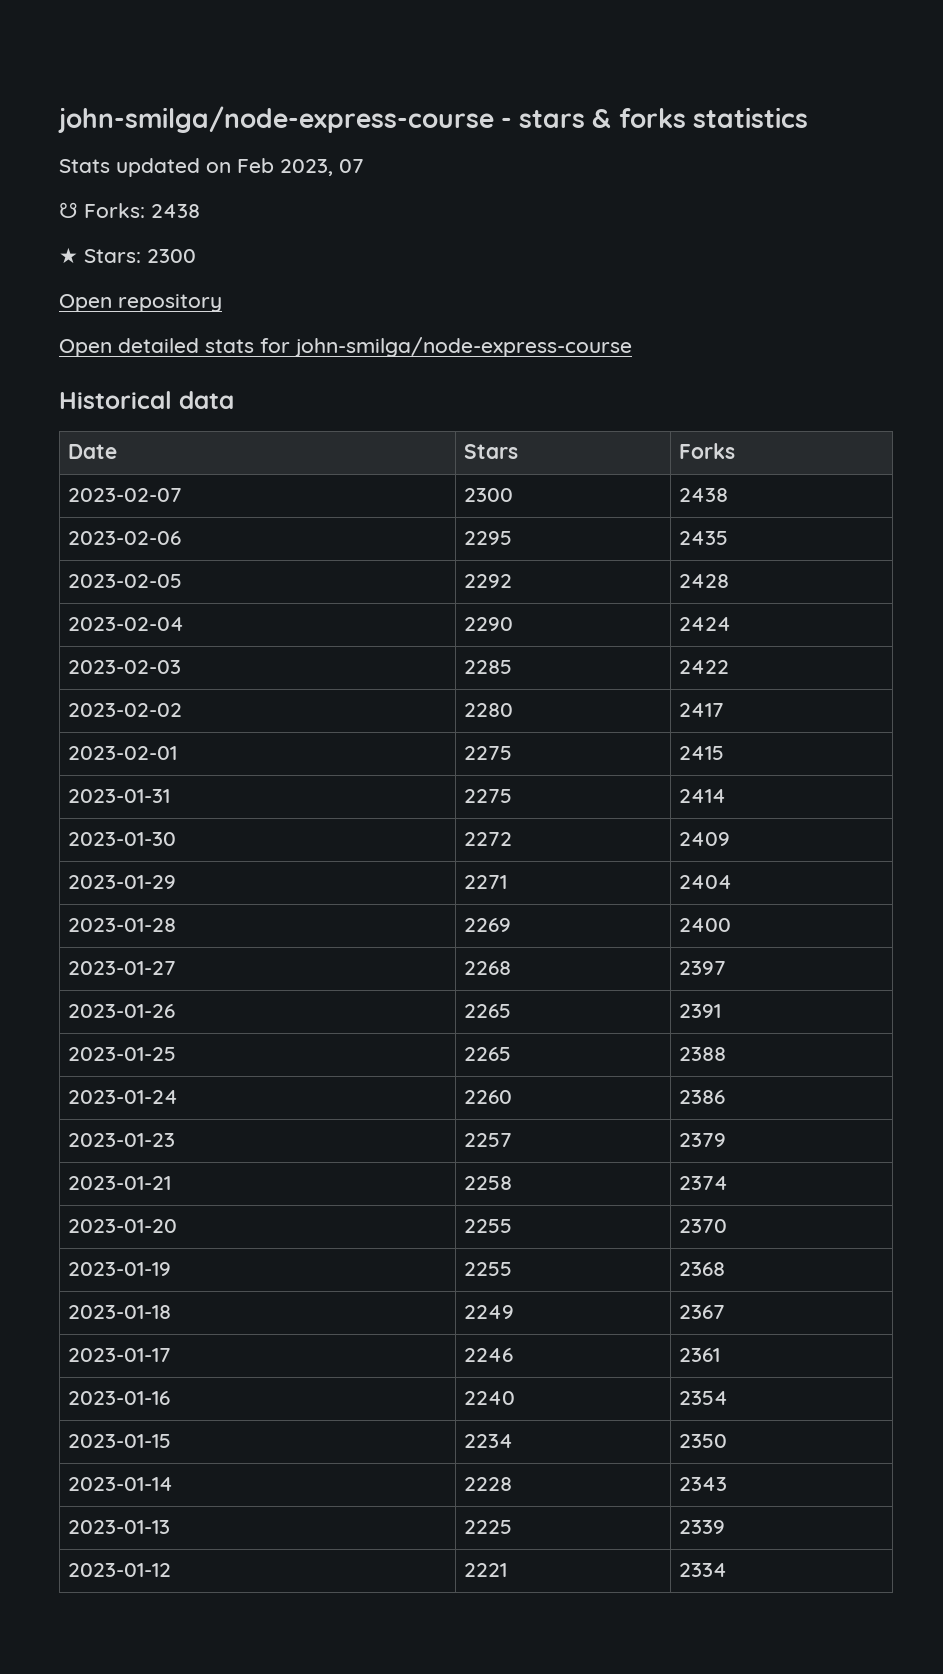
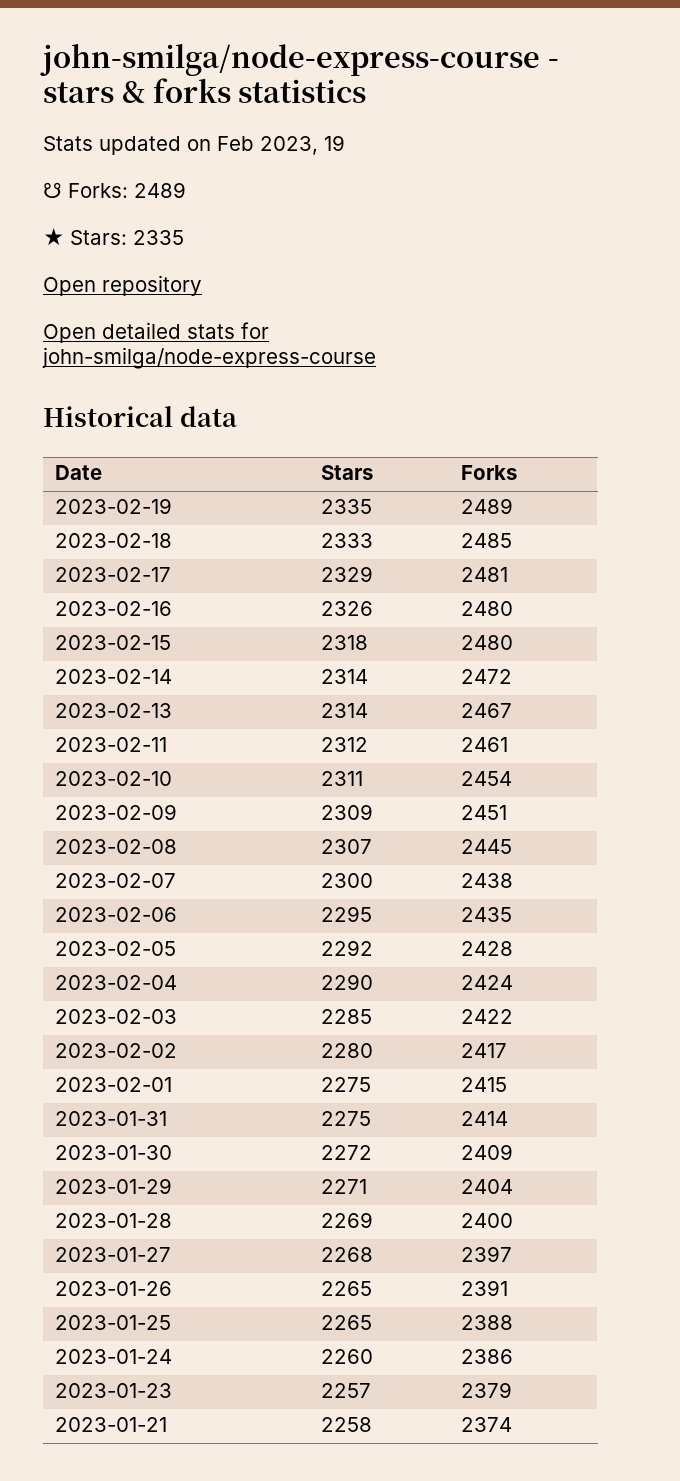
[339,159,364,173] 07 -> [324,135,345,151] 19
[151,204,200,218] 2438 -> [134,182,186,198] 2489
[147,249,196,263] 2300 -> [133,230,184,245] 2335
(736, 451) none -> [55,498,173,514] [321,499,373,514] [461,498,514,514] [55,533,173,548] [321,533,374,548] [461,533,513,548] [55,567,172,582] [321,566,374,582] [461,567,509,582] [55,601,173,616] [321,601,374,616] [461,601,514,616] [55,635,172,650] [321,635,369,650] [461,635,514,650] [55,669,173,684] [321,669,369,684] [461,669,513,684] [55,703,173,718] [321,703,369,718] [461,703,513,718] [55,737,168,752] [321,737,369,752] [461,737,509,752] [55,771,173,786] [321,771,364,786] [461,771,513,786] [55,804,178,820] [321,804,374,820] [461,805,508,820] [55,839,178,854] [321,839,373,854] [461,839,513,854] // 2023-02-19 | 2335 | 2489 // 2023-02-18 | 2333 | 2485 // 2023-02-17 | 2329 | 2481 // 2023-02-16 | 2326 | 2480 // 2023-02-15 | 2318 | 2480 // 2023-02-14 | 2314 | 2472 // 2023-02-13 | 2314 | 2467 // 2023-02-11 | 2312 | 2461 // 2023-02-10 | 2311 | 2454 // 2023-02-09 | 2309 | 2451 // 2023-02-08 | 2307 | 2445
[68,1219,178,1233] [464,1219,513,1233] [679,1219,728,1233] [68,1262,172,1276] [464,1262,513,1276] [679,1262,726,1276] [68,1305,172,1319] [464,1305,515,1319] [679,1305,726,1319] [68,1348,172,1362] [464,1348,514,1362] [679,1348,721,1362] [68,1391,171,1405] [464,1391,516,1405] [679,1391,729,1405] [68,1434,172,1448] [464,1434,514,1448] [679,1434,728,1448] [68,1477,174,1491] [464,1477,513,1491] [679,1477,728,1491] [68,1520,171,1534] [464,1520,513,1534] [679,1520,726,1534] [68,1563,172,1577] [464,1563,508,1577] [679,1563,728,1577] // 2023-01-20 | 2255 | 2370 // 2023-01-19 | 2255 | 2368 // 2023-01-18 | 2249 | 2367 // 2023-01-17 | 2246 | 2361 // 2023-01-16 | 2240 | 2354 // 2023-01-15 | 2234 | 2350 // 2023-01-14 | 2228 | 2343 // 2023-01-13 | 2225 | 2339 // 2023-01-12 | 2221 | 2334 -> (513, 1424) none

